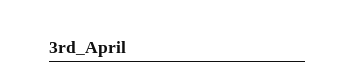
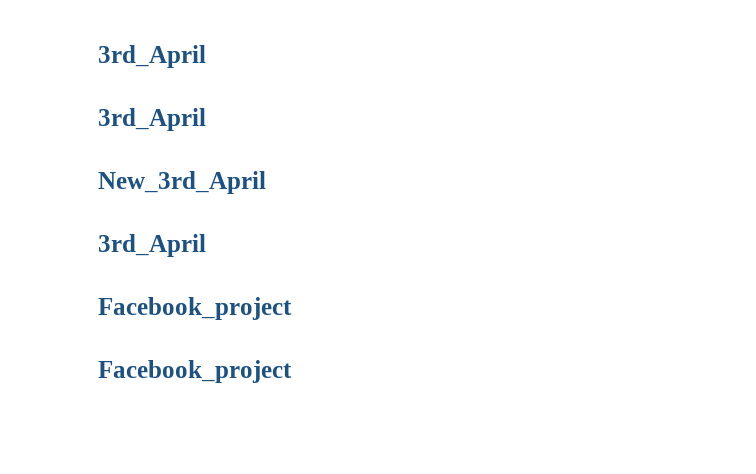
[49,41,126,57] 3rd_April -> [98,45,206,68] [98,108,206,131] [98,171,266,194] [98,234,206,257] [98,297,292,320] [98,360,292,383] 3rd_April // 3rd_April // New_3rd_April // 3rd_April // Facebook_project // Facebook_project

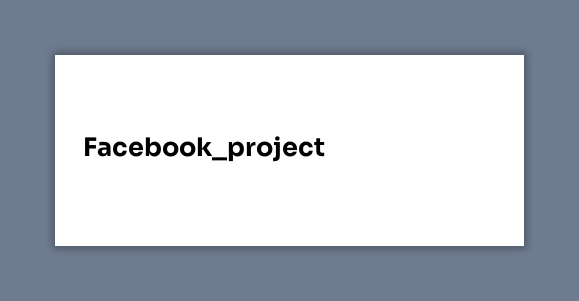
[98,45,206,68] [98,108,206,131] [98,171,266,194] [98,234,206,257] [98,297,292,320] [98,360,292,383] 3rd_April // 3rd_April // New_3rd_April // 3rd_April // Facebook_project // Facebook_project -> [83,136,325,162] Facebook_project

